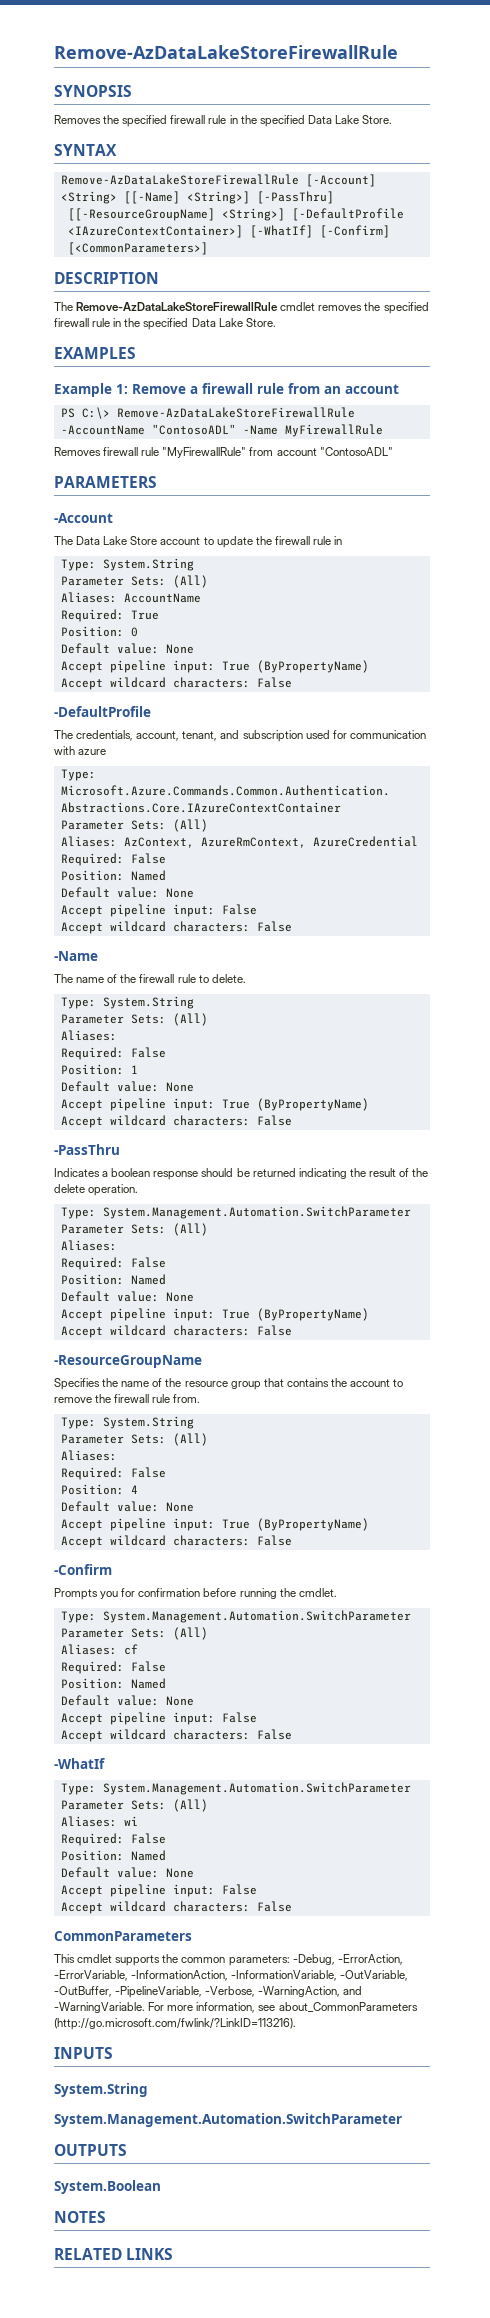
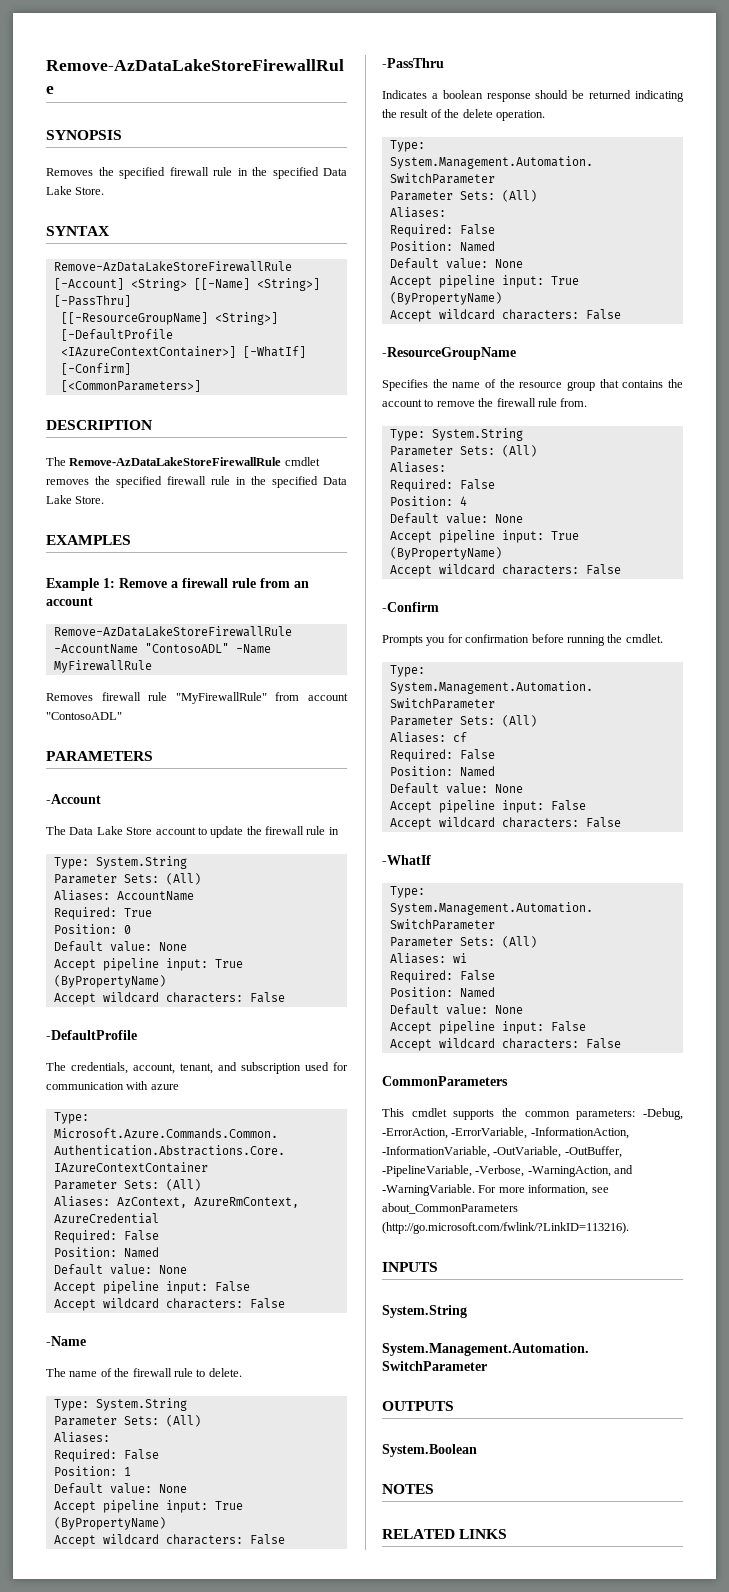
[60,407,110,419] PS C:\> -> (93, 601) none

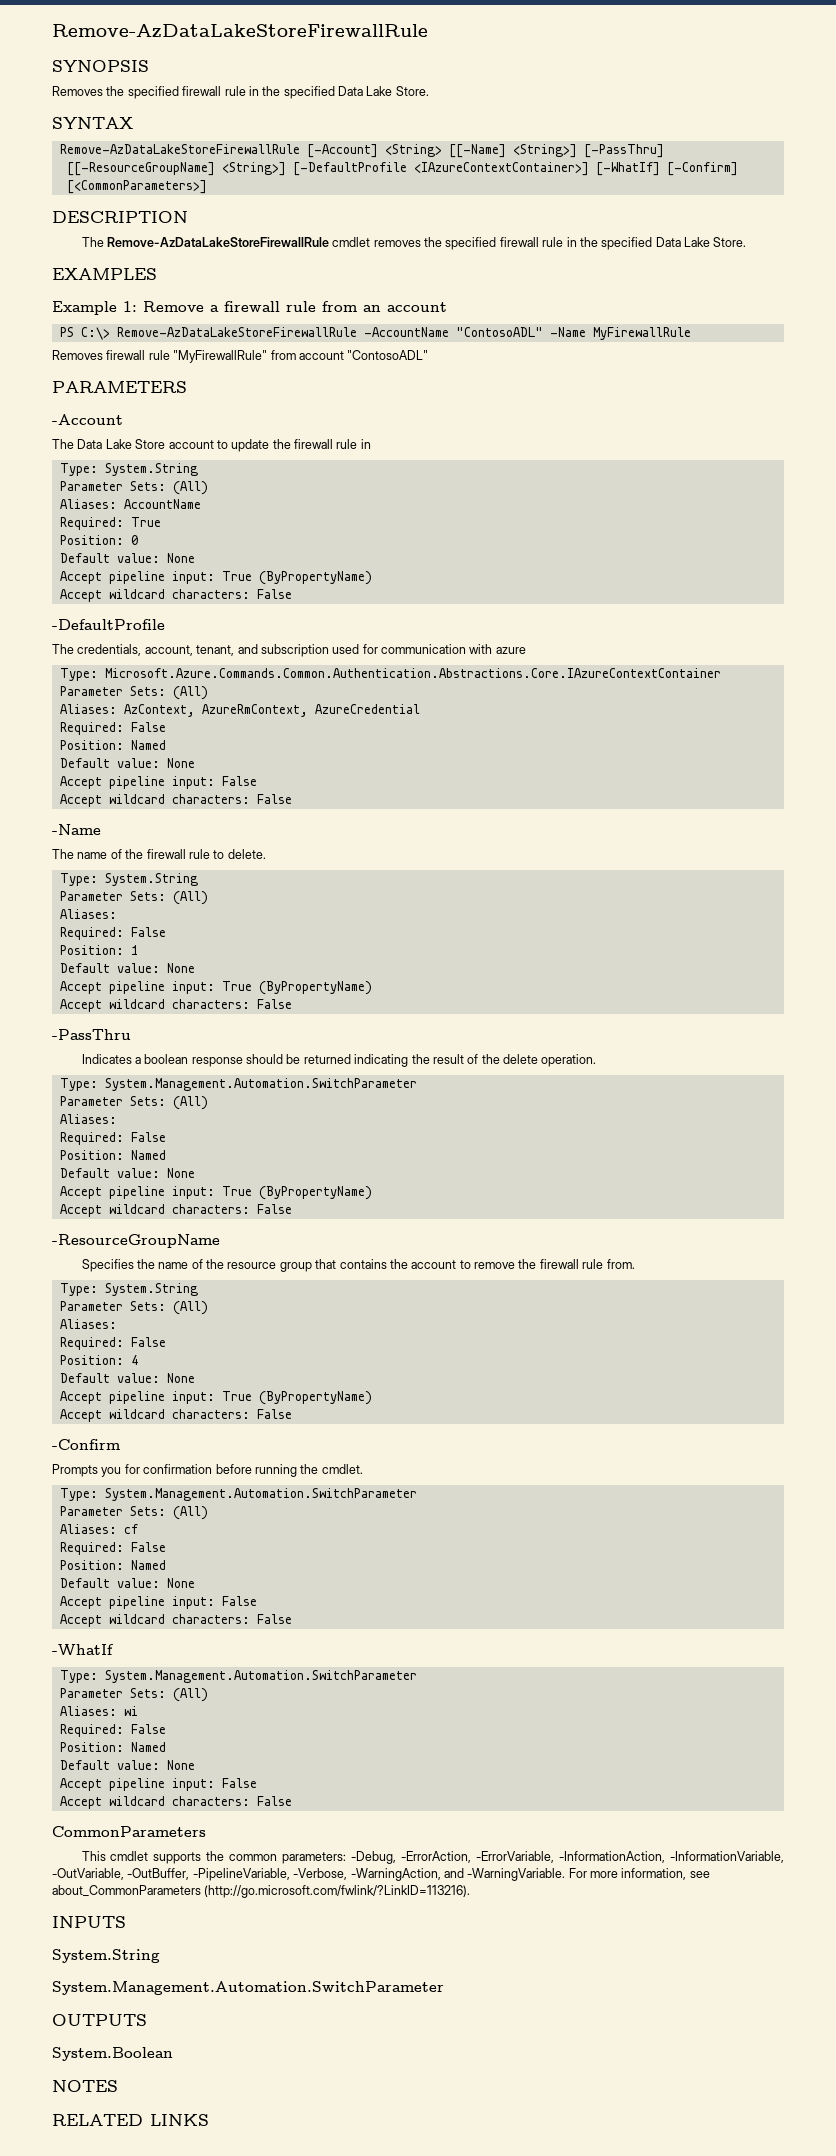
(93, 601) none -> [59,327,110,340] PS C:\>

